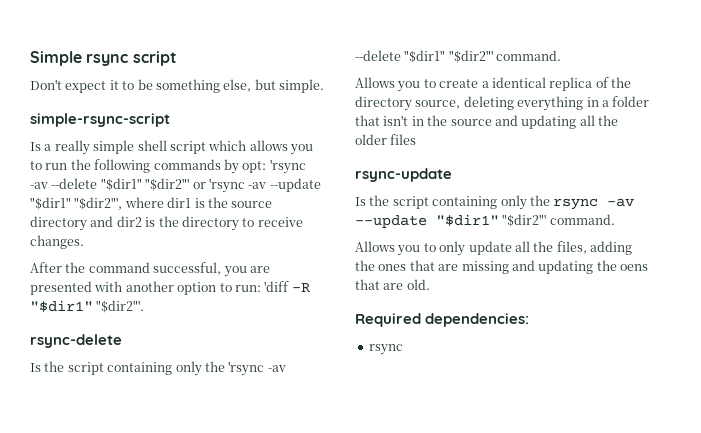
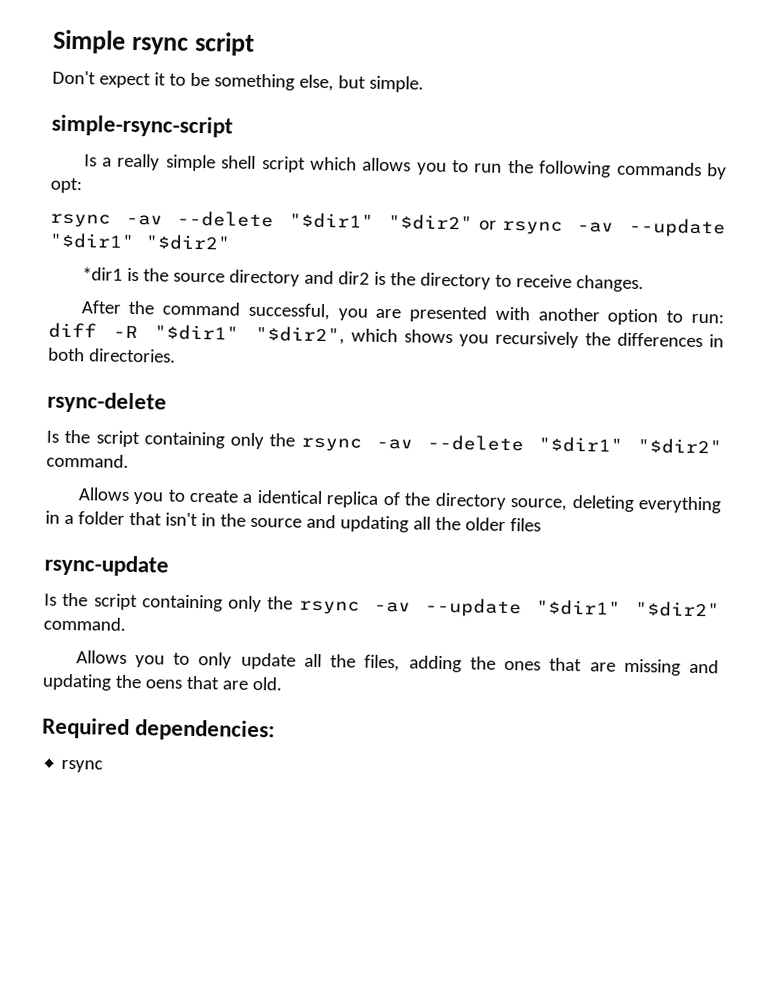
[269,159,306,174] [30,178,321,193] [30,197,192,210] 'rsync -av --delete "$dir1" "$dir2"' or 'rsync -av --update "$dir1" "$dir2"', where dir1 -> [50,210,726,238] [49,232,231,251] [81,267,123,281] // rsync -av --delete "$dir1" "$dir2" or rsync -av --update "$dir1" "$dir2" // *dir1
[264,281,290,292] 'diff -> [48,322,97,339] diff
[96,300,145,313] "$dir2"'. -> [254,325,725,349] [48,347,176,363] "$dir2", which shows you recursively the differences in both directories.
[228,361,286,376] [355,50,493,63] 'rsync -av --delete "$dir1" "$dir2"' -> [300,434,722,455] rsync -av --delete "$dir1" "$dir2"
[502,214,547,227] "$dir2"' -> [635,601,720,618] "$dir2"

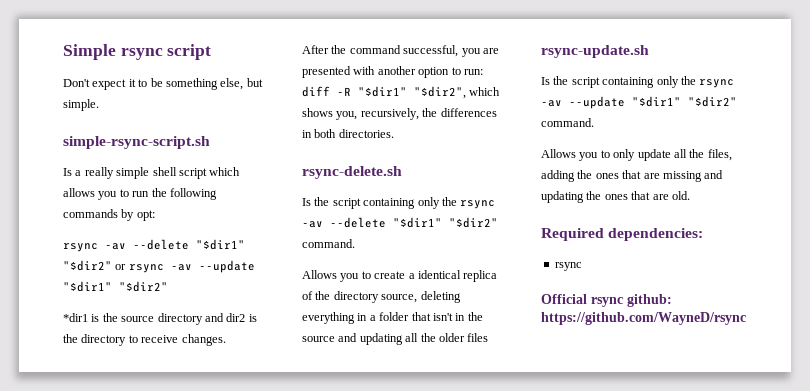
[51,114,233,138] simple-rsync-script -> [63,136,210,149] simple-rsync-script.sh
[458,330,579,349] you recursively -> [336,108,419,120] you, recursively,
[47,391,167,414] rsync-delete -> [302,166,402,179] rsync-delete.sh
[44,554,169,577] rsync-update -> [541,45,649,58] rsync-update.sh
[144,679,182,689] oens -> [604,194,628,200] ones
(104, 766) none -> [541,294,672,307] [541,312,746,325] // Official rsync github: https://github.com/WayneD/rsync

